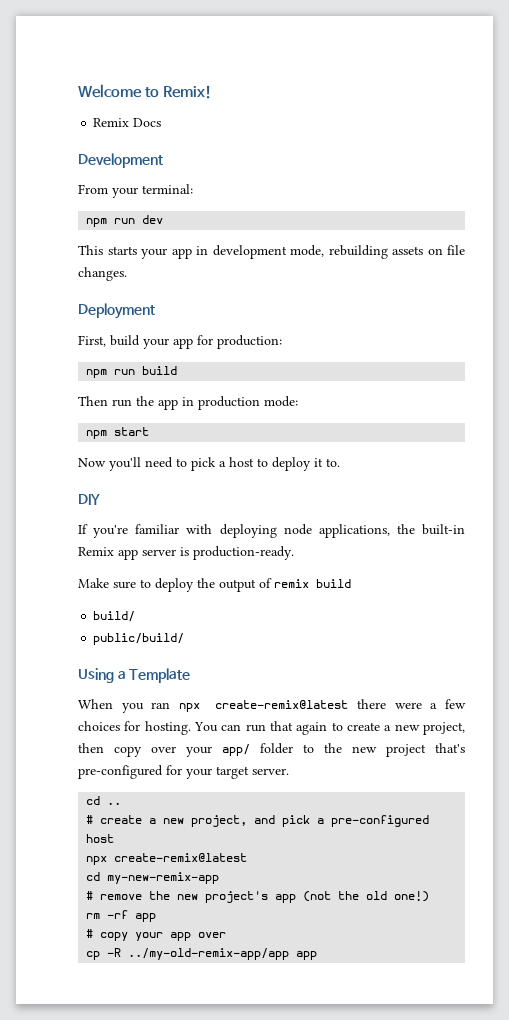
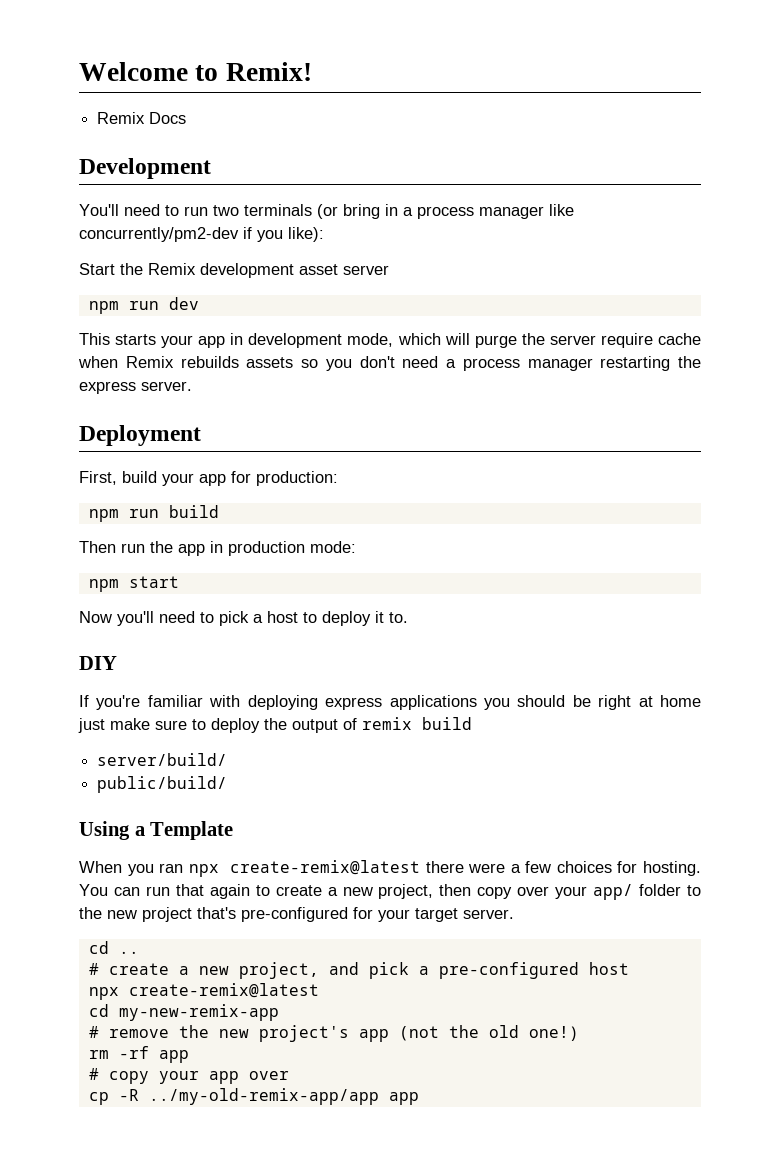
[78,184,193,198] From your terminal: -> [79,204,574,219] [79,227,324,242] [79,263,389,278] You'll need to run two terminals (or bring in a process manager like concurrently/pm2-dev if you like): // Start the Remix development asset server
[328,245,465,259] [78,267,127,281] rebuilding assets on file changes. -> [397,333,702,348] [78,356,701,371] [79,381,192,394] which will purge the server require cache when Remix rebuilds assets so you don't need a process manager restarting the express server.
[283,524,465,538] [78,546,294,560] [78,578,109,588] node applications, the built-in Remix app server is production-ready. // Make -> [325,695,701,710] [78,718,150,733] express applications you should be right at home just make
[93,611,136,622] build/ -> [97,753,228,766] server/build/

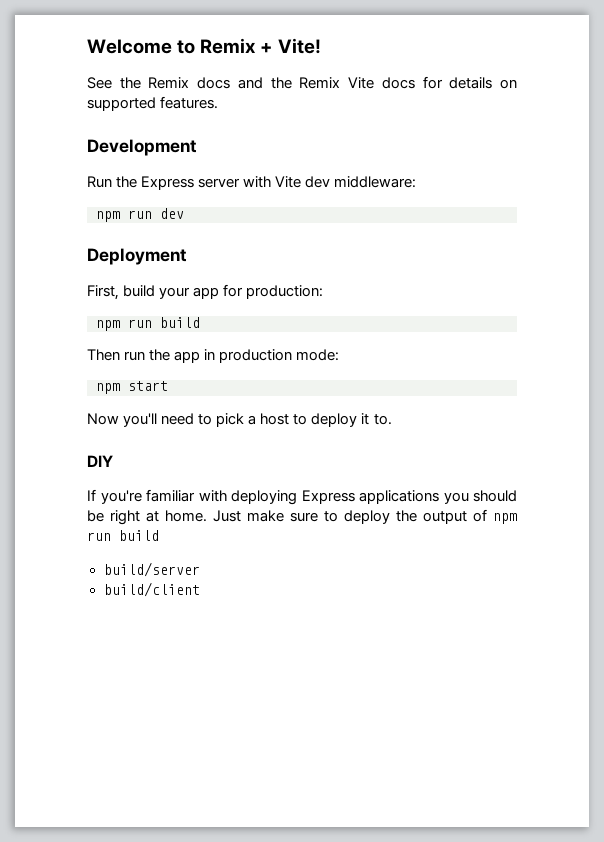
[225,62,312,81] [97,112,187,124] [79,158,211,179] [79,204,574,219] [79,227,324,242] [79,263,389,278] [88,297,199,314] [79,333,702,348] [78,356,701,371] [79,381,192,394] Remix! // Remix Docs // Development // You'll need to run two terminals (or bring in a process manager like concurrently/pm2-dev if you like): // Start the Remix development asset server // npm run dev // This starts your app in development mode, which will purge the server require cache when Remix rebuilds assets so you don't need a process manager restarting the express server. -> [200,38,321,54] [87,76,517,89] [87,96,219,111] [87,139,197,156] [87,176,417,190] [96,208,184,222] Remix + Vite! // See the Remix docs and the Remix Vite docs for details on supported features. // Development // Run the Express server with Vite dev middleware: // npm run dev
[325,697,383,710] express -> [301,490,355,504] Express
[660,695,701,707] [78,718,105,733] home just -> [165,510,241,522] home. Just
[362,717,472,730] [97,753,228,766] [97,776,228,793] [79,821,234,840] [79,860,701,877] [79,884,701,900] [79,907,514,922] [88,941,139,954] [88,962,629,979] [88,983,319,1000] [88,1004,279,1021] [88,1025,579,1042] [88,1046,189,1063] [88,1068,289,1084] [88,1088,419,1105] remix build // server/build/ // public/build/ // Using a Template // When you ran npx create-remix@latest there were a few choices for hosting. You can run that again to create a new project, then copy over your app/ folder to the new project that's pre-configured for your target server. // cd .. // # create a new project, and pick a pre-configured host // npx create-remix@latest // cd my-new-remix-app // # remove the new project's app (not the old one!) // rm -rf app // # copy your app over // cp -R ../my-old-remix-app/app app -> [493,513,517,524] [87,530,159,541] [103,562,200,577] [103,582,200,597] npm run build // build/server // build/client

